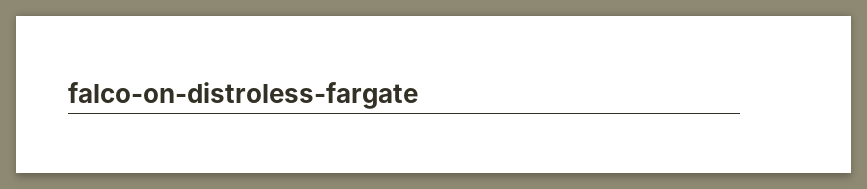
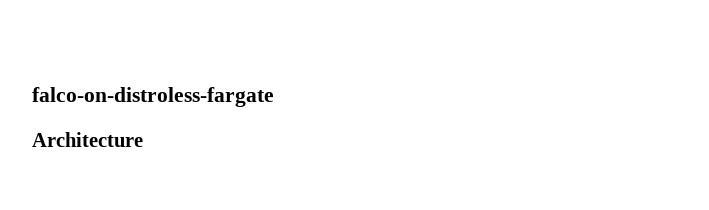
(418, 95) none -> [32,132,143,147] // Architecture

